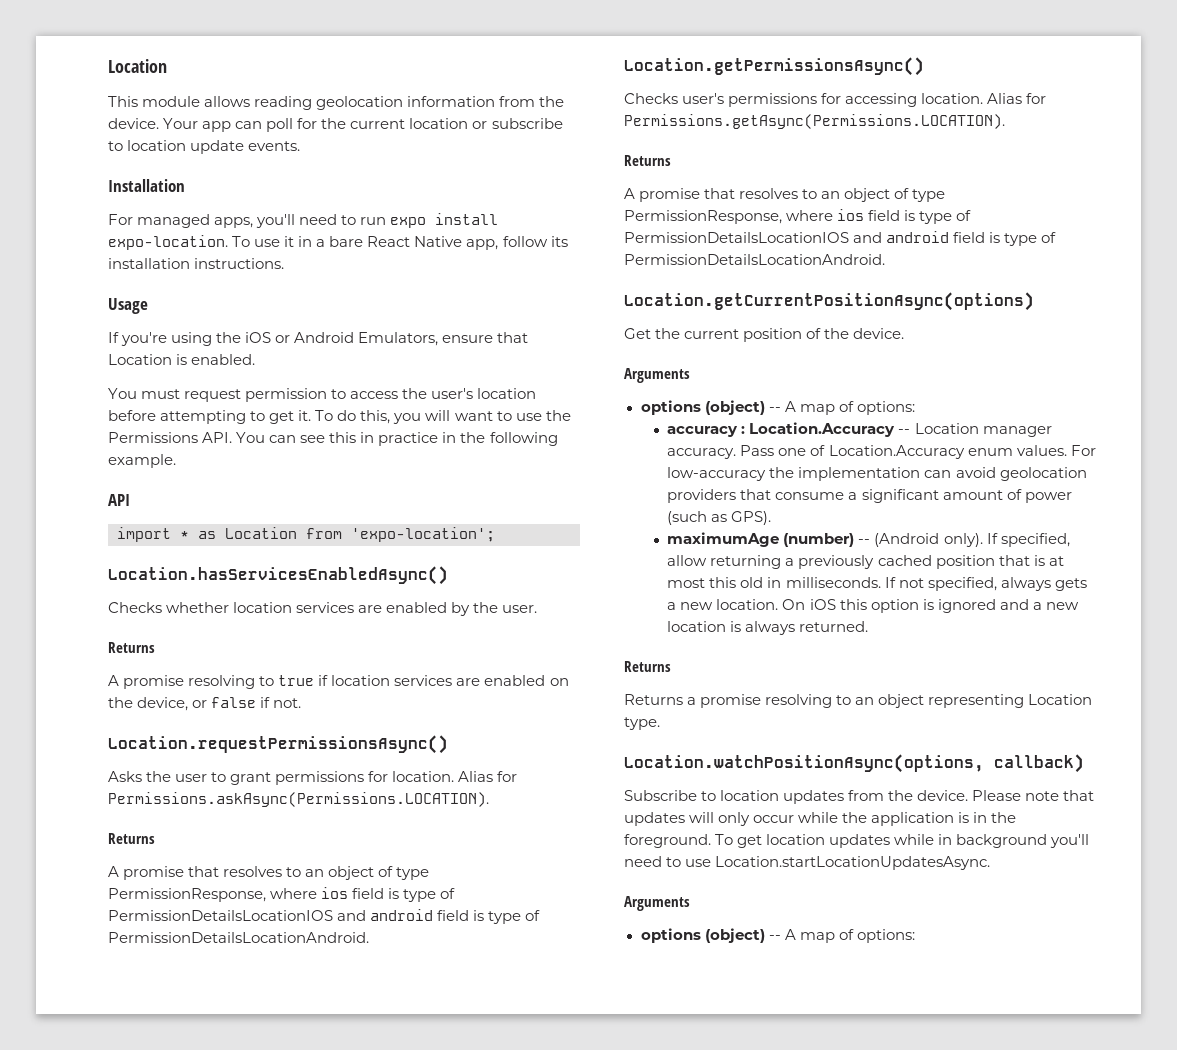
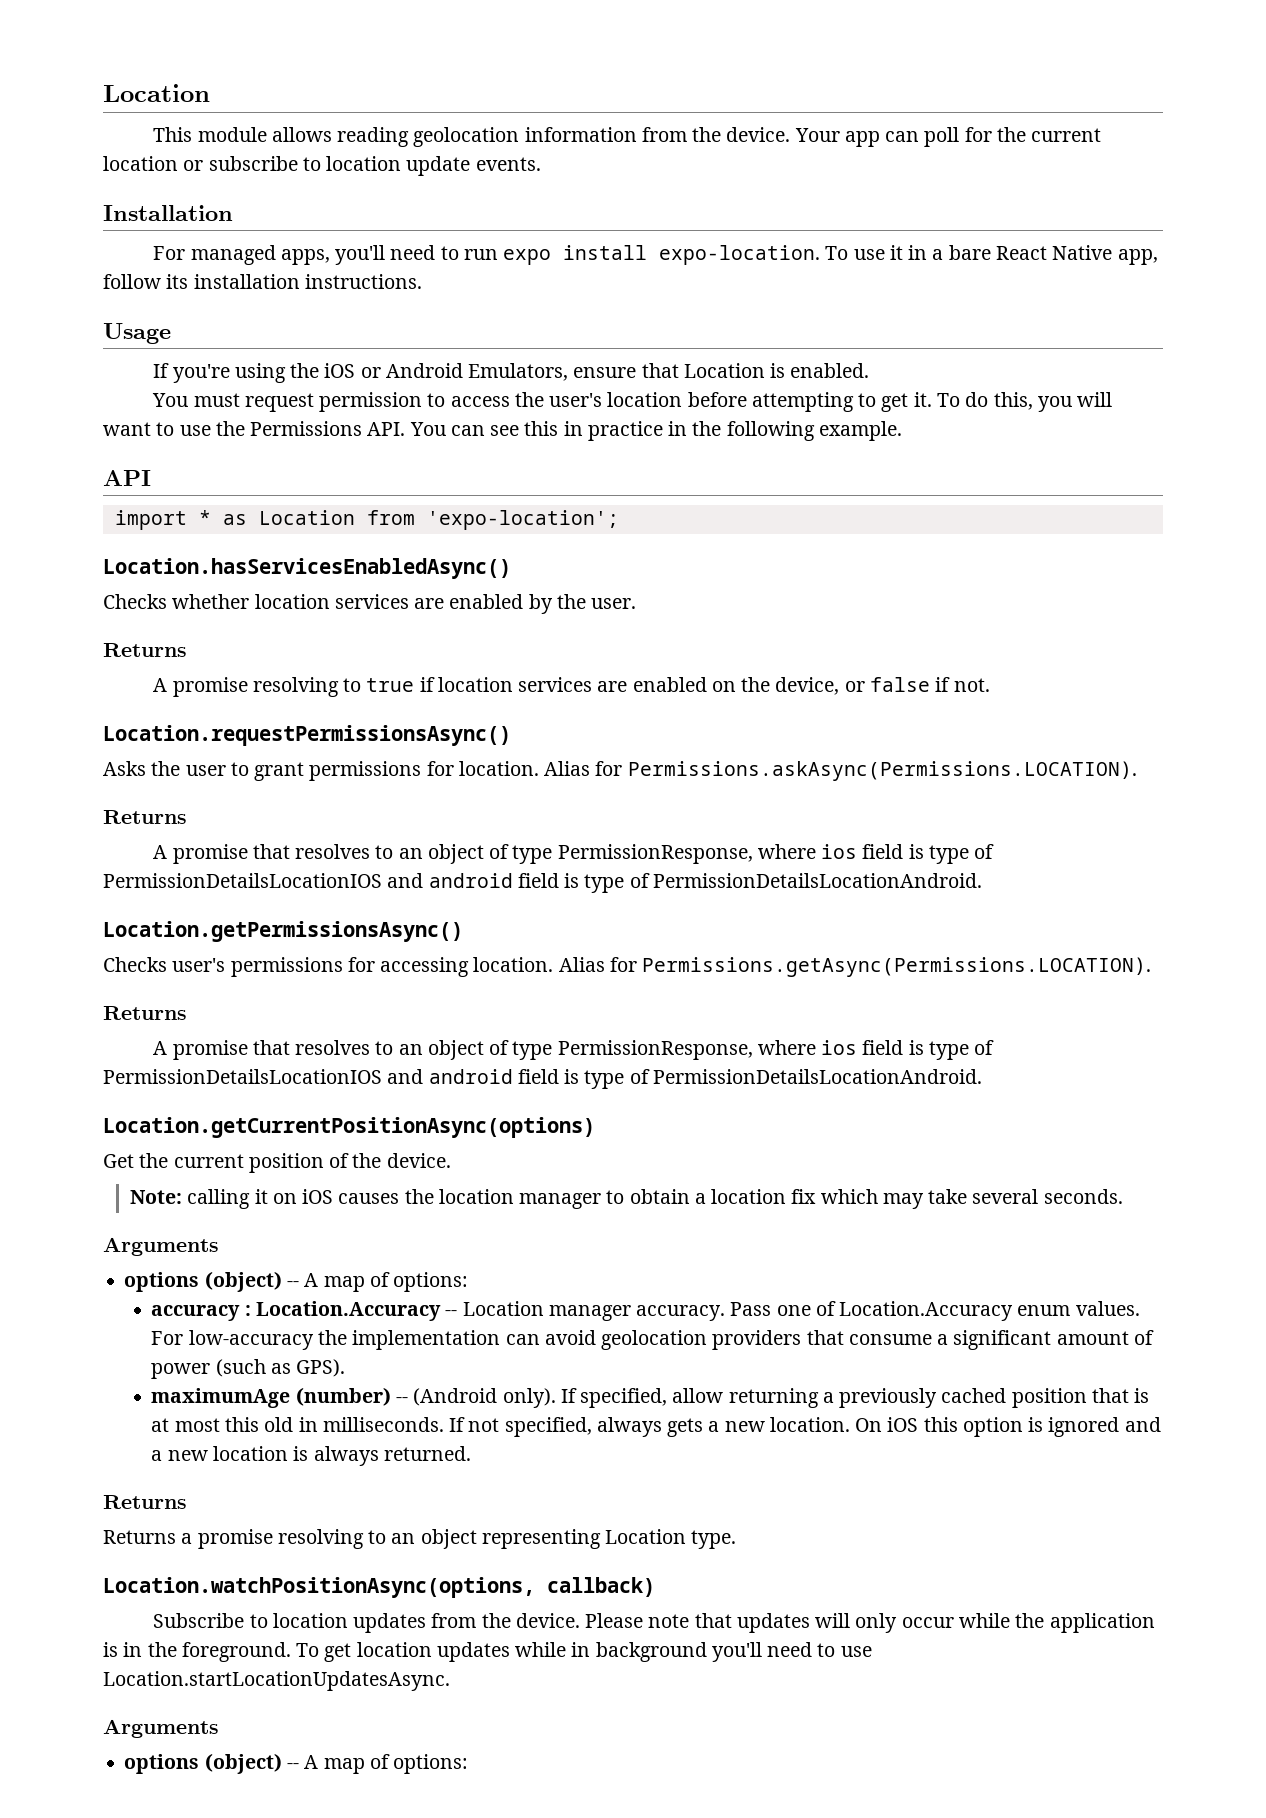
(905, 333) none -> [129,1189,1123,1209] // Note: calling it on iOS causes the location manager to obtain a location fix which may take several seconds.

